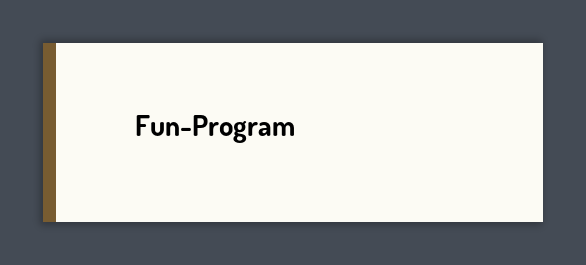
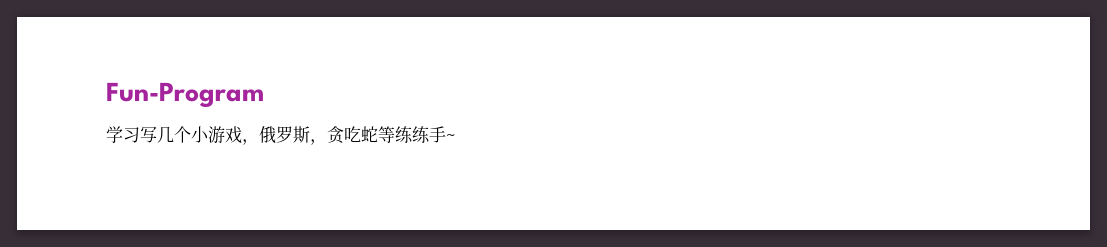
(295, 129) none -> [106,126,455,145] // 学习写几个小游戏，俄罗斯，贪吃蛇等练练手~

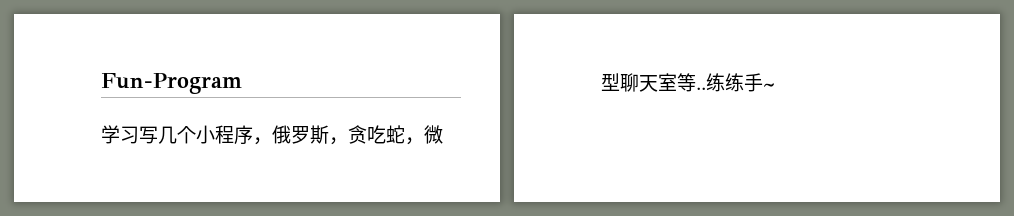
[208,126,242,144] 游戏 -> [215,125,253,145] 程序
[378,126,395,143] 等 -> [405,125,443,145] [601,73,706,92] ，微型聊天室等..

